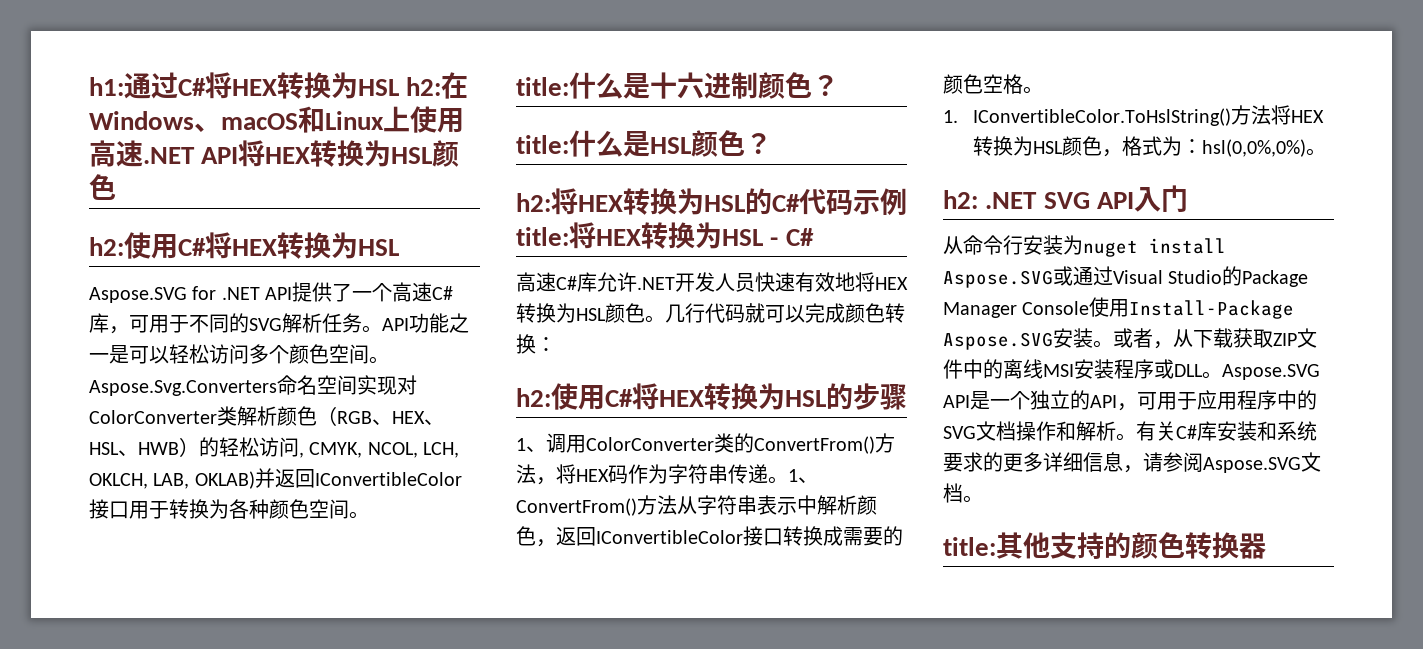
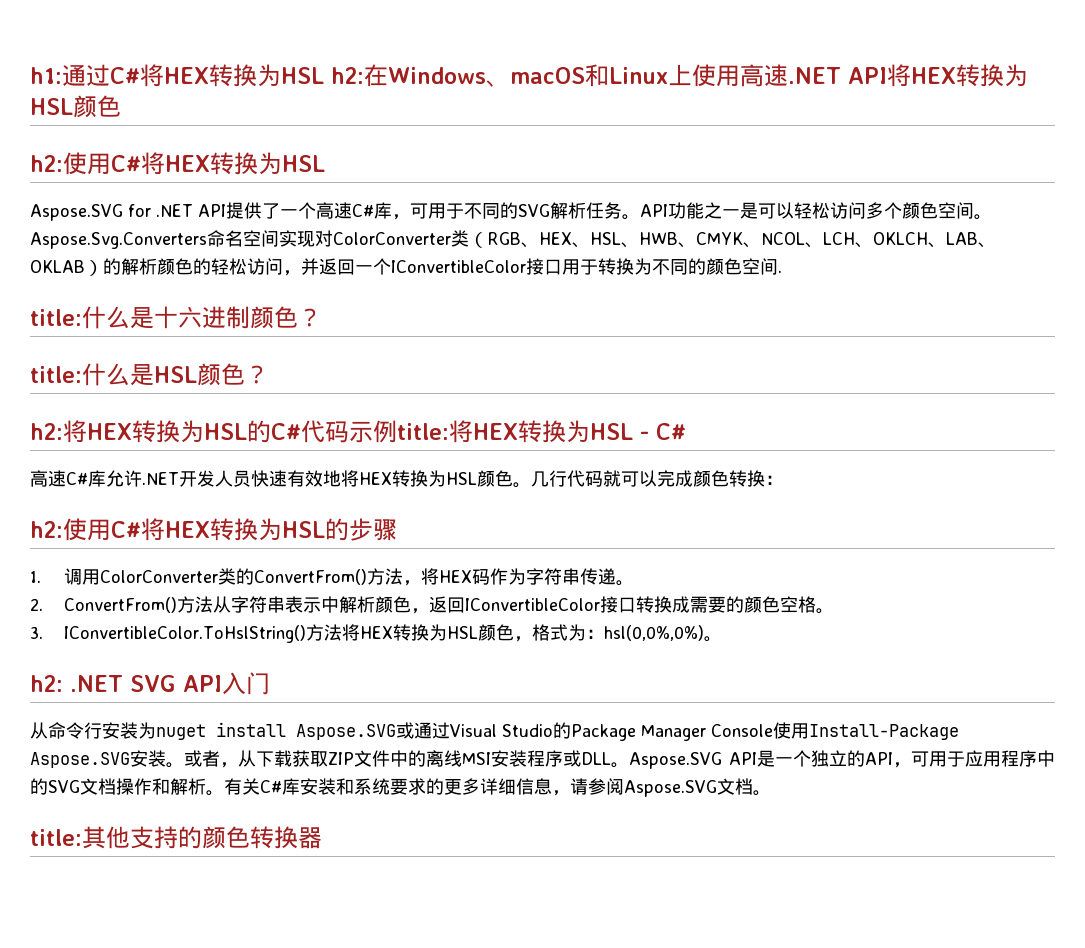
[237,406,317,426] 解析颜色 -> (469, 238) none
[179,437,460,458] [89,468,315,489] ）的轻松访问, CMYK, NCOL, LCH, OKLCH, LAB, OKLAB)并返回 -> [678,232,996,248] [30,258,391,276] 、CMYK、NCOL、LCH、OKLCH、LAB、OKLAB）的解析颜色的轻松访问，并返回一个
[229,499,369,519] 各种颜色空间。 -> [652,258,782,275] 不同的颜色空间.
[516,438,546,452] 1、 -> [30,571,41,583] 1.
[788,469,818,483] 1、 -> [30,598,43,611] // 2.
[943,110,958,123] 1. -> [30,626,43,639] 3.

